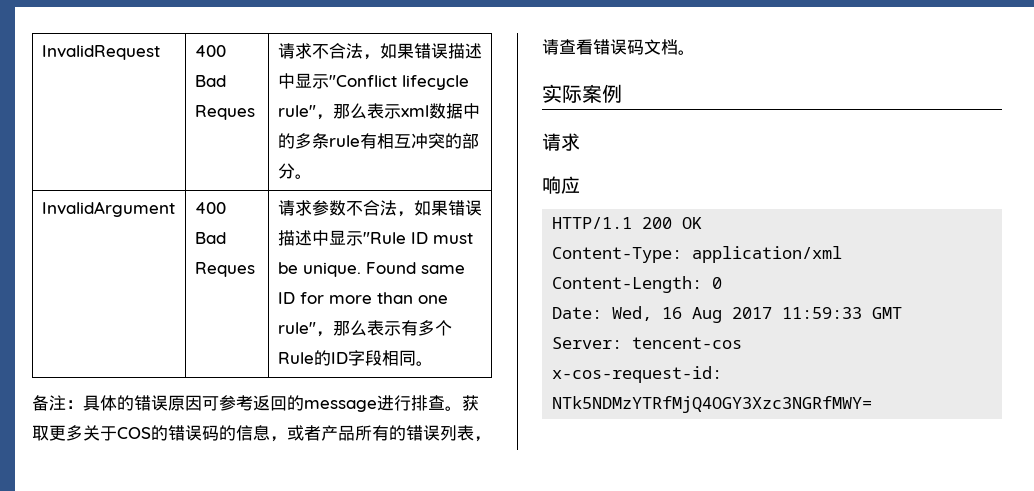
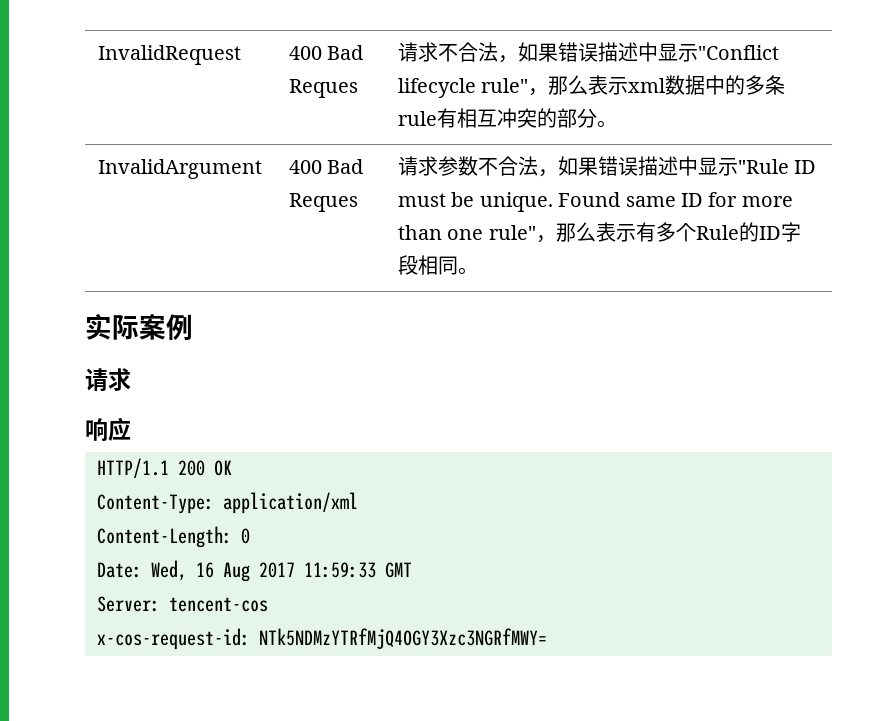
[32,395,479,412] [32,425,491,442] [542,39,695,55] // 备注：具体的错误原因可参考返回的message进行排查。获取更多关于COS的错误码的信息，或者产品所有的错误列表，请查看错误码文档。 -> (479, 271) none

